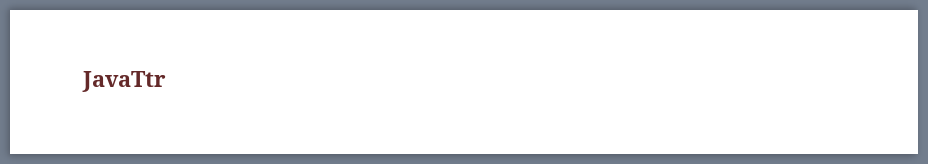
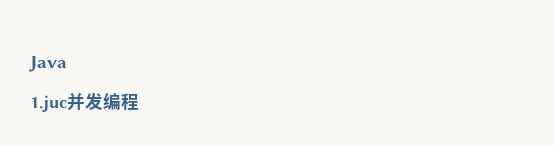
[82,71,166,92] JavaTtr -> [29,56,67,72] [30,92,139,112] Java // 1.juc并发编程

